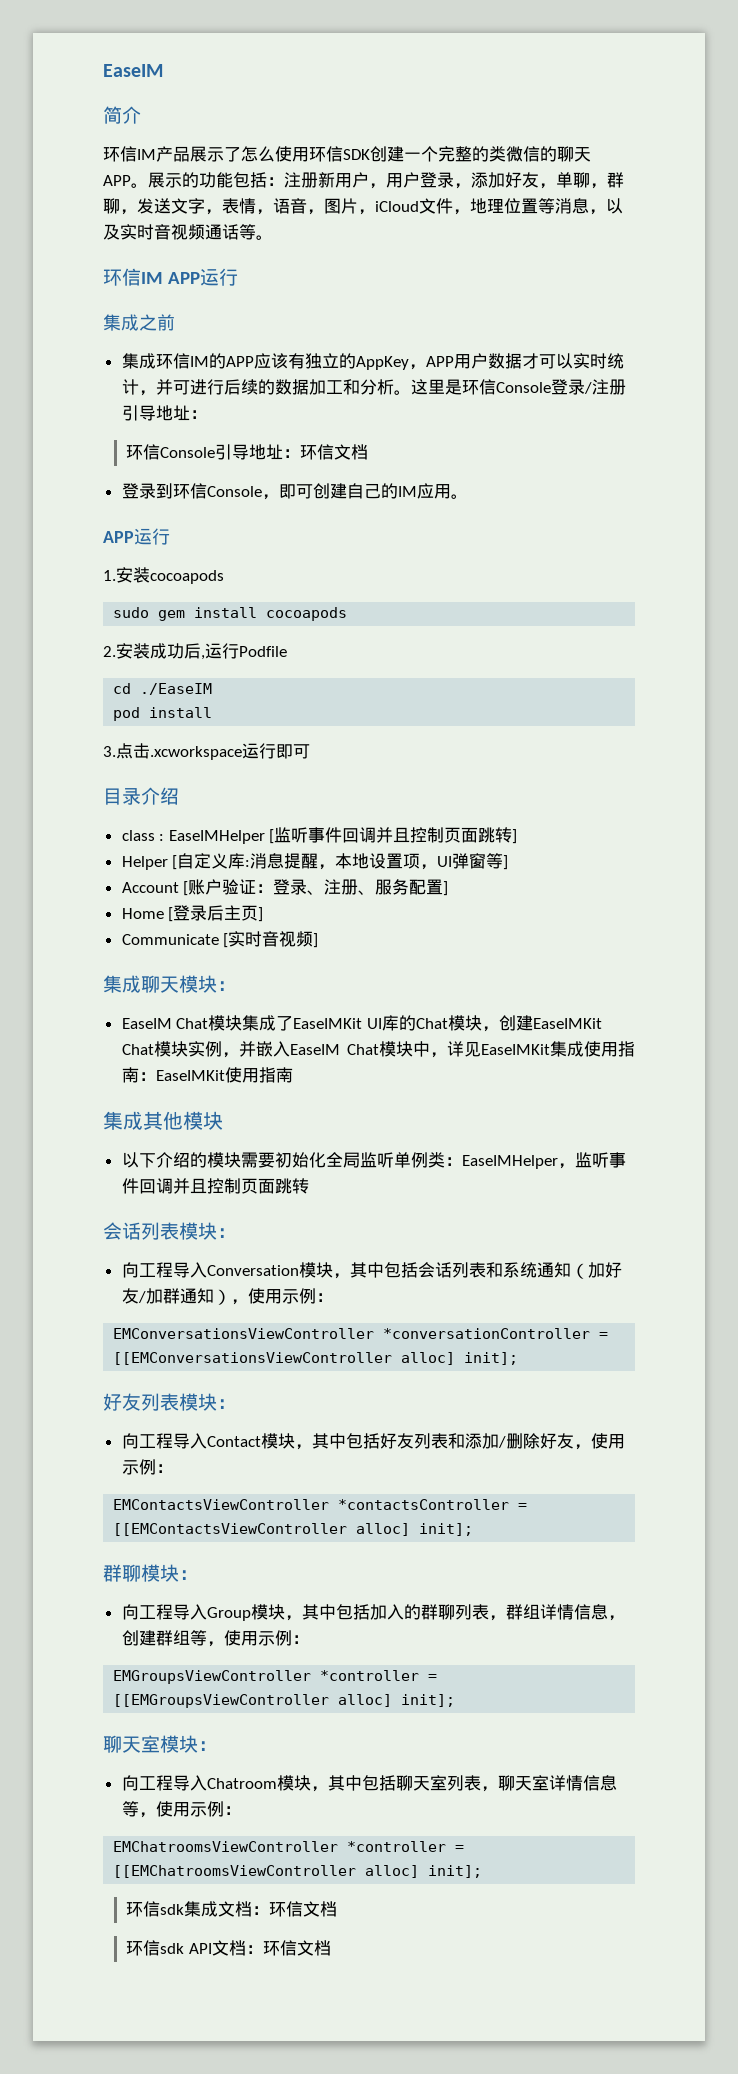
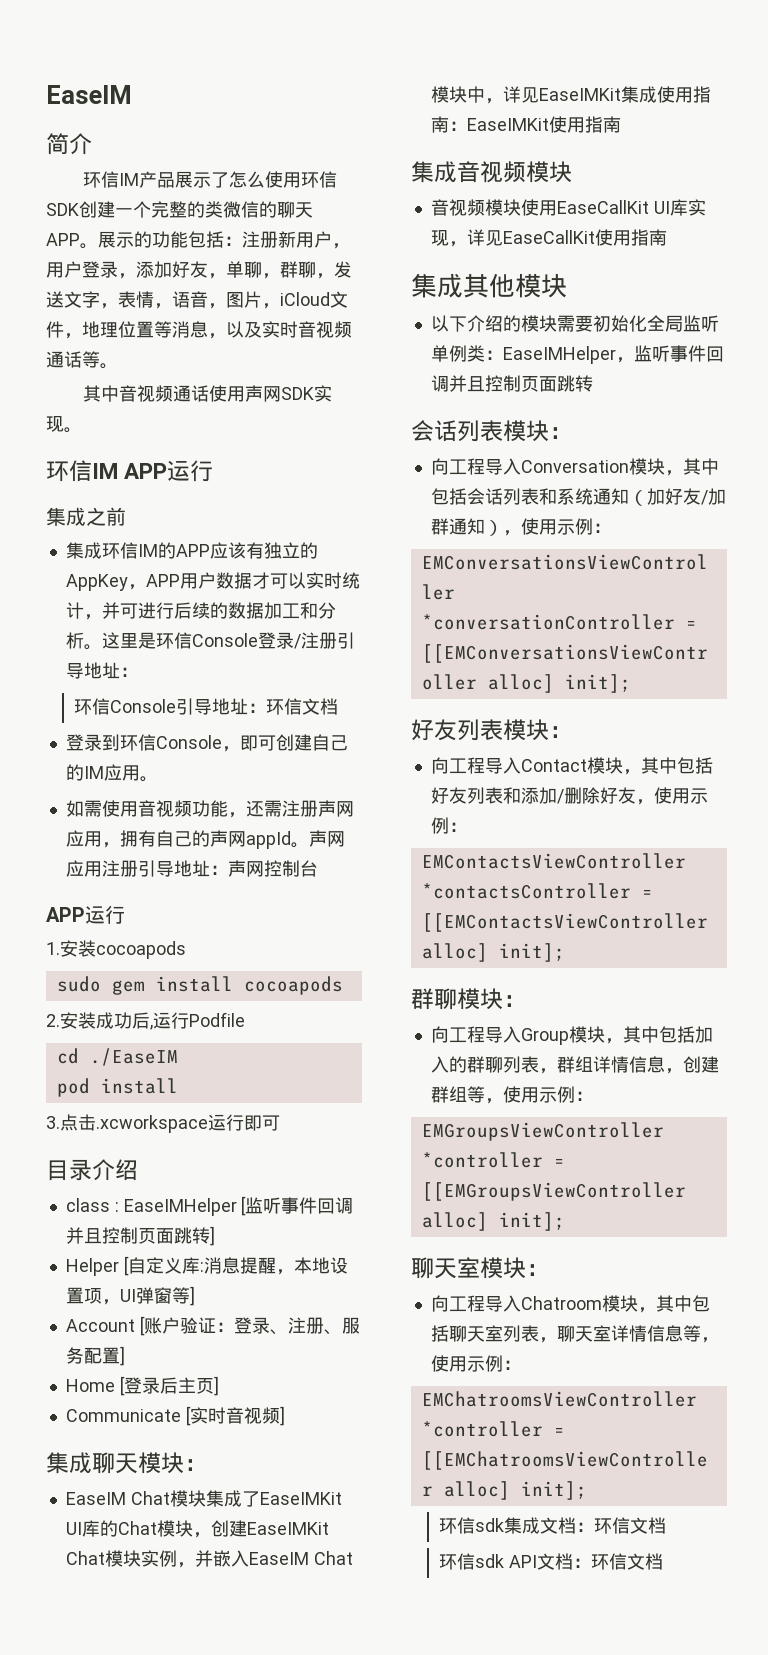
(273, 237) none -> [82,385,332,402] [46,416,82,433] // 其中音视频通话使用声网SDK实现。
(468, 496) none -> [65,800,354,818] [65,830,345,849] [65,860,318,877] // 如需使用音视频功能，还需注册声网应用，拥有自己的声网appId。声网应用注册引导地址：声网控制台
(293, 1075) none -> [411,161,572,183] [430,199,706,216] [430,229,667,247] // 集成音视频模块 // 音视频模块使用EaseCallKit UI库实现，详见EaseCallKit使用指南

